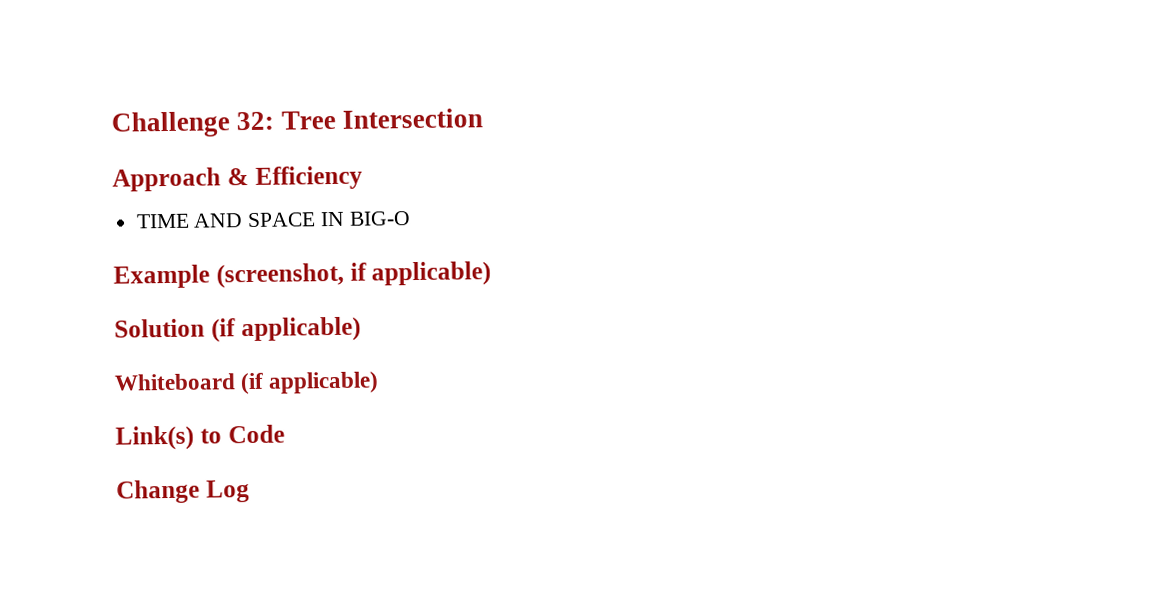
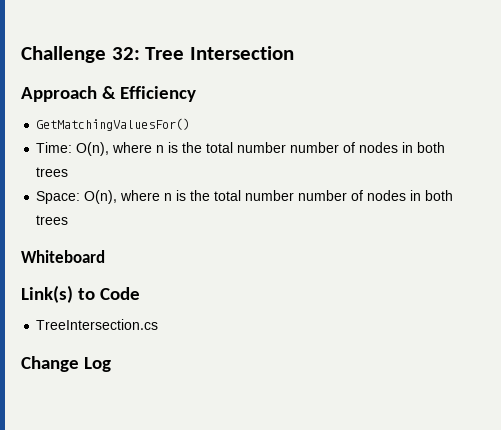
[135,211,411,229] [113,261,492,289] [114,316,361,343] TIME AND SPACE IN BIG-O // Example (screenshot, if applicable) // Solution (if applicable) -> [36,118,191,131] [36,142,446,156] [36,167,69,177] [36,190,454,204] [36,215,69,225] GetMatchingValuesFor() // Time: O(n), where n is the total number number of nodes in both trees // Space: O(n), where n is the total number number of nodes in both trees
[240,371,380,395] (if applicable) -> (105, 256) none
(285, 434) none -> [36,319,159,330] // TreeIntersection.cs

